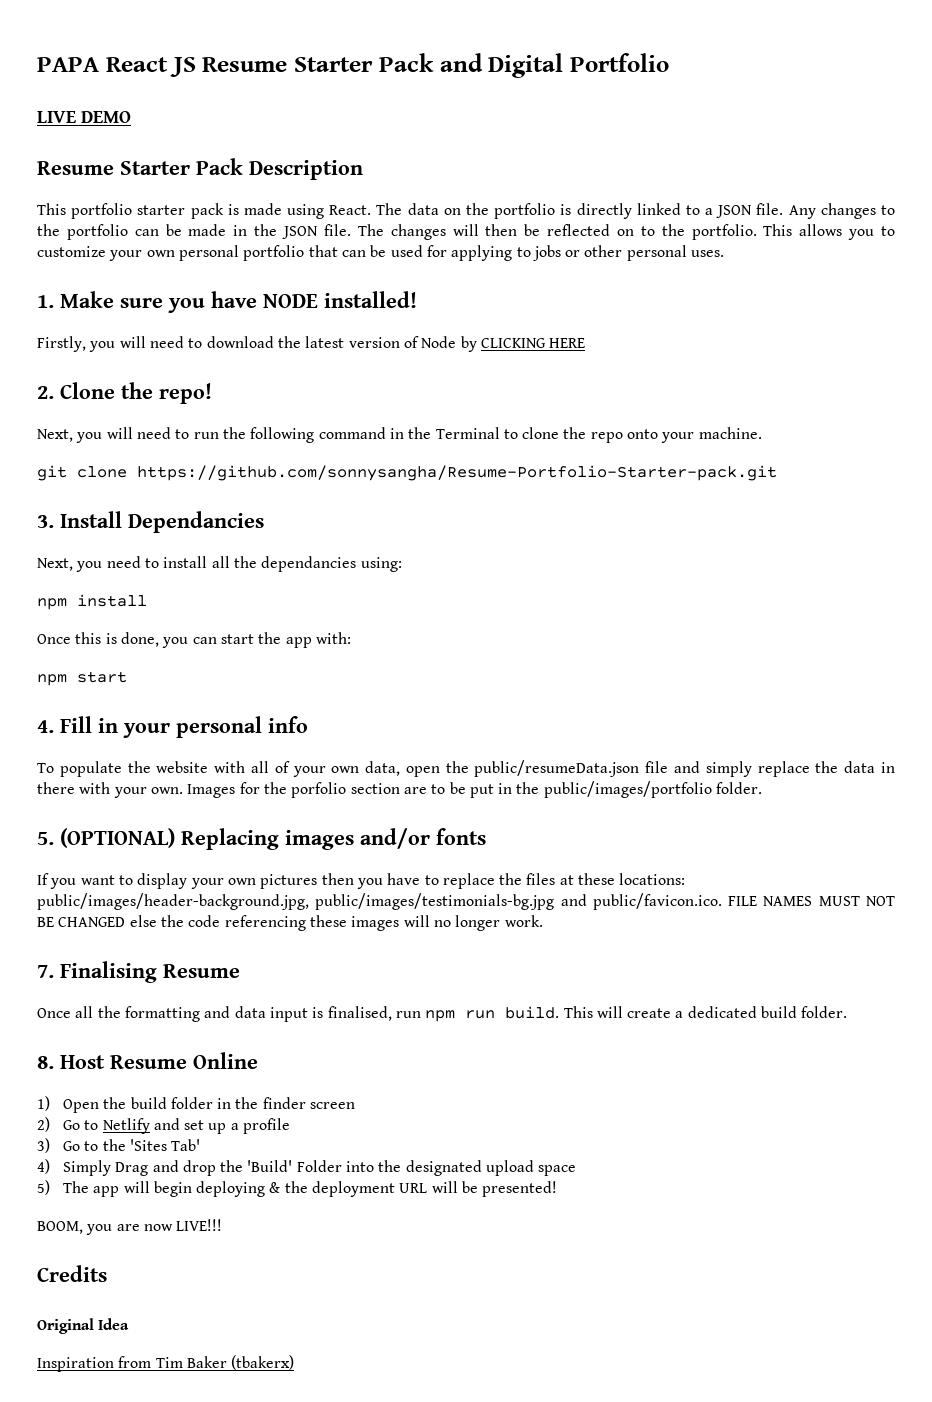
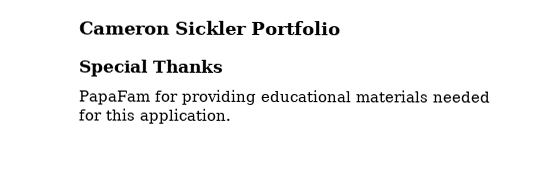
[37,53,669,78] [37,111,131,123] [37,158,363,180] [37,203,895,219] [37,224,896,240] [37,245,725,261] [37,291,417,313] [37,336,586,352] [37,382,212,404] [37,427,762,443] [37,465,777,481] [37,511,264,533] [37,556,402,572] [37,594,147,610] [37,632,351,648] [37,671,127,686] [37,716,308,738] [37,760,895,777] [37,781,763,798] [37,828,486,850] [37,873,686,889] [37,893,896,910] [37,915,543,931] [37,961,240,983] [37,1006,848,1022] [37,1052,258,1069] [37,1096,356,1113] [37,1117,291,1134] [37,1138,201,1153] [37,1159,577,1176] [37,1180,558,1197] [37,1219,223,1235] [37,1265,107,1282] [37,1318,130,1334] [37,1355,295,1372] PAPA React JS Resume Starter Pack and Digital Portfolio // LIVE DEMO // Resume Starter Pack Description // This portfolio starter pack is made using React. The data on the portfolio is directly linked to a JSON file. Any changes to the portfolio can be made in the JSON file. The changes will then be reflected on to the portfolio. This allows you to customize your own personal portfolio that can be used for applying to jobs or other personal uses. // 1. Make sure you have NODE installed! // Firstly, you will need to download the latest version of Node by CLICKING HERE // 2. Clone the repo! // Next, you will need to run the following command in the Terminal to clone the repo onto your machine. // git clone https://github.com/sonnysangha/Resume-Portfolio-Starter-pack.git // 3. Install Dependancies // Next, you need to install all the dependancies using: // npm install // Once this is done, you can start the app with: // npm start // 4. Fill in your personal info // To populate the website with all of your own data, open the public/resumeData.json file and simply replace the data in there with your own. Images for the porfolio section are to be put in the public/images/portfolio folder. // 5. (OPTIONAL) Replacing images and/or fonts // If you want to display your own pictures then you have to replace the files at these locations: public/images/header-background.jpg, public/images/testimonials-bg.jpg and public/favicon.ico. FILE NAMES MUST NOT BE CHANGED else the code referencing these images will no longer work. // 7. Finalising Resume // Once all the formatting and data input is finalised, run npm run build. This will create a dedicated build folder. // 8. Host Resume Online // 1) Open the build folder in the finder screen // 2) Go to Netlify and set up a profile // 3) Go to the 'Sites Tab' // 4) Simply Drag and drop the 'Build' Folder into the designated upload space // 5) The app will begin deploying & the deployment URL will be presented! // BOOM, you are now LIVE!!! // Credits // Original Idea // Inspiration from Tim Baker (tbakerx) -> [79,20,341,36] [79,59,224,77] [78,89,490,105] [78,108,231,124] Cameron Sickler Portfolio // Special Thanks // PapaFam for providing educational materials needed for this application.

